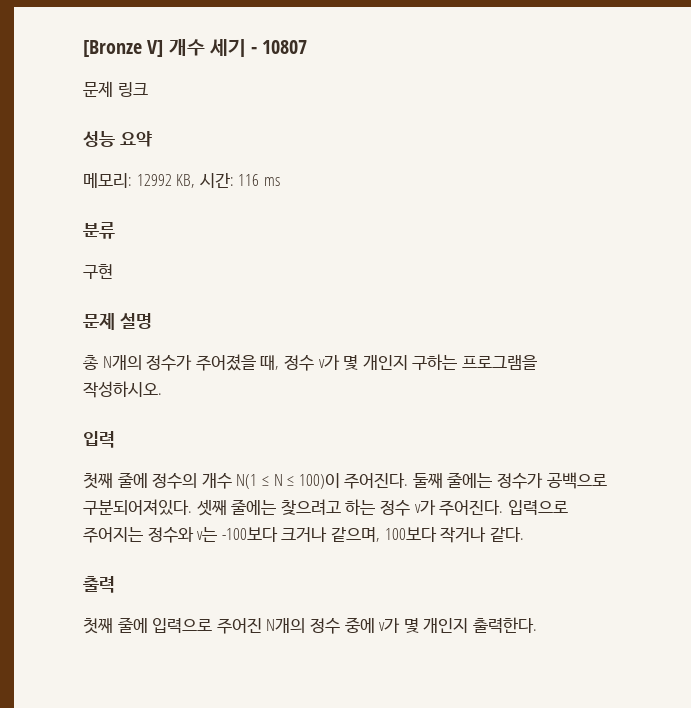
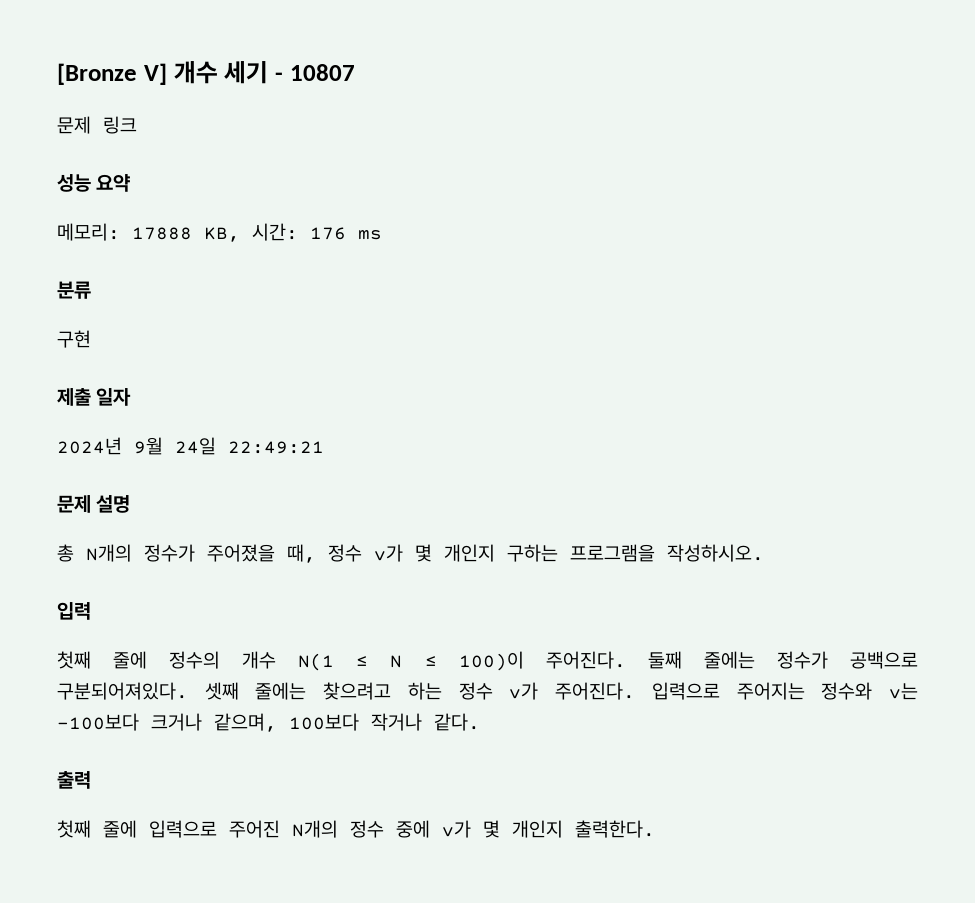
[136,174,172,186] 12992 -> [132,227,192,240] 17888
[238,174,260,186] 116 -> [310,227,346,240] 176
(113, 271) none -> [57,388,132,406] [57,437,324,455] // 제출 일자 // 2024년 9월 24일 22:49:21

